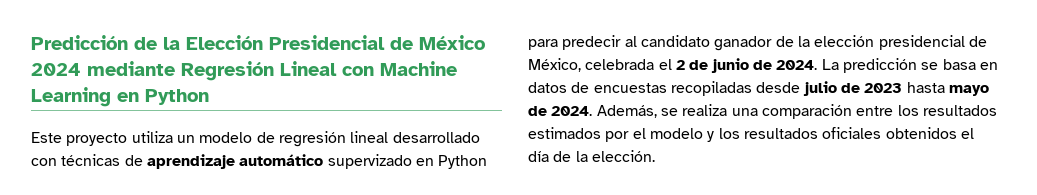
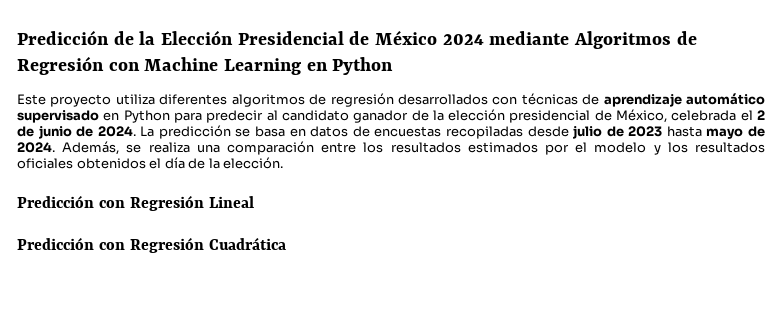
[181,61,337,81] Regresión Lineal -> [574,31,697,49] [17,56,104,75] Algoritmos de Regresión
[176,131,480,147] un modelo de regresión lineal desarrollado -> [159,93,488,107] diferentes algoritmos de regresión desarrollados
[327,154,412,169] supervizado -> [17,110,99,123] supervisado
(655, 156) none -> [17,195,254,211] [17,237,286,253] // Predicción con Regresión Lineal // Predicción con Regresión Cuadrática

